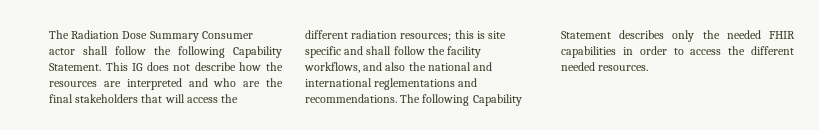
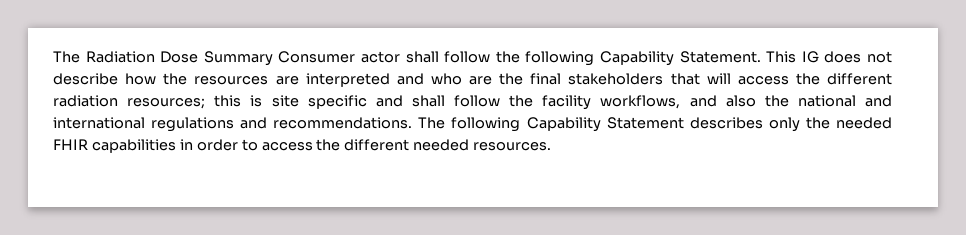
[374,78,456,90] reglementations -> [151,117,235,132] regulations

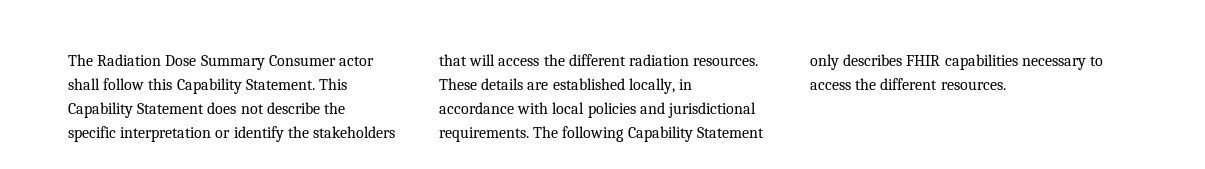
[495,51,595,66] the following -> [148,78,173,90] this
[801,51,819,63] IG -> [68,102,205,118] Capability Statement
[125,73,562,87] how the resources are interpreted and who are the final -> [323,102,345,114] [68,126,309,142] the specific interpretation or identify the
[127,95,892,110] [53,117,893,132] [53,139,238,153] resources; this is site specific and shall follow the facility workflows, and also the national and international regulations and recommendations. The following Capability Statement describes only the needed FHIR capabilities in order -> [693,57,759,66] [439,78,692,94] [439,102,756,118] [439,126,764,142] [810,54,1086,70] resources. These details are established locally, in accordance with local policies and jurisdictional requirements. The following Capability Statement only describes FHIR capabilities necessary
[413,139,470,151] needed -> (938, 84) none

